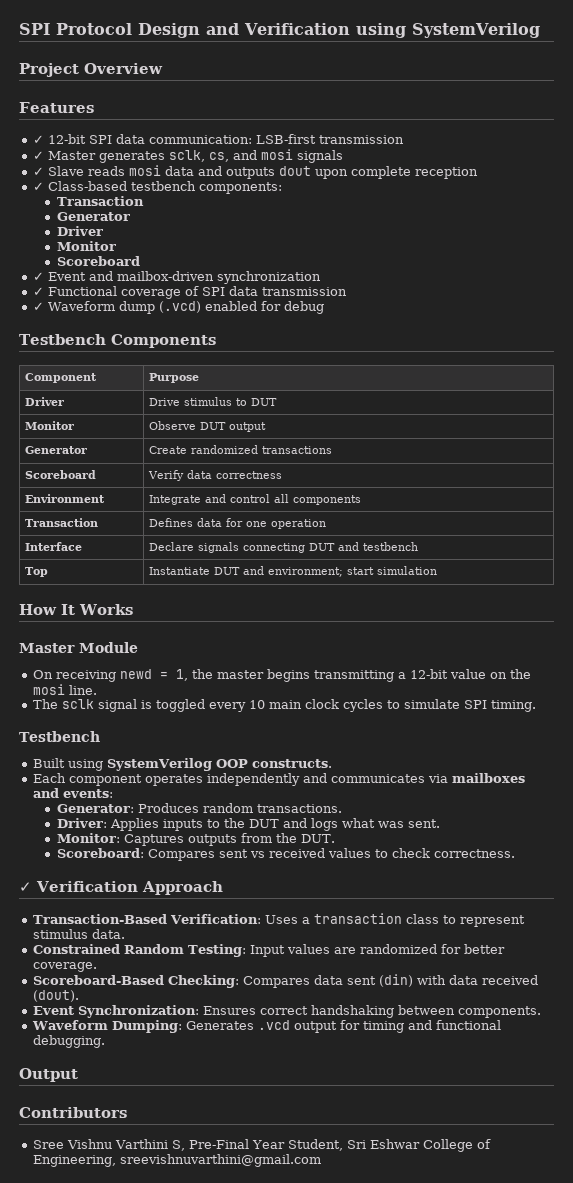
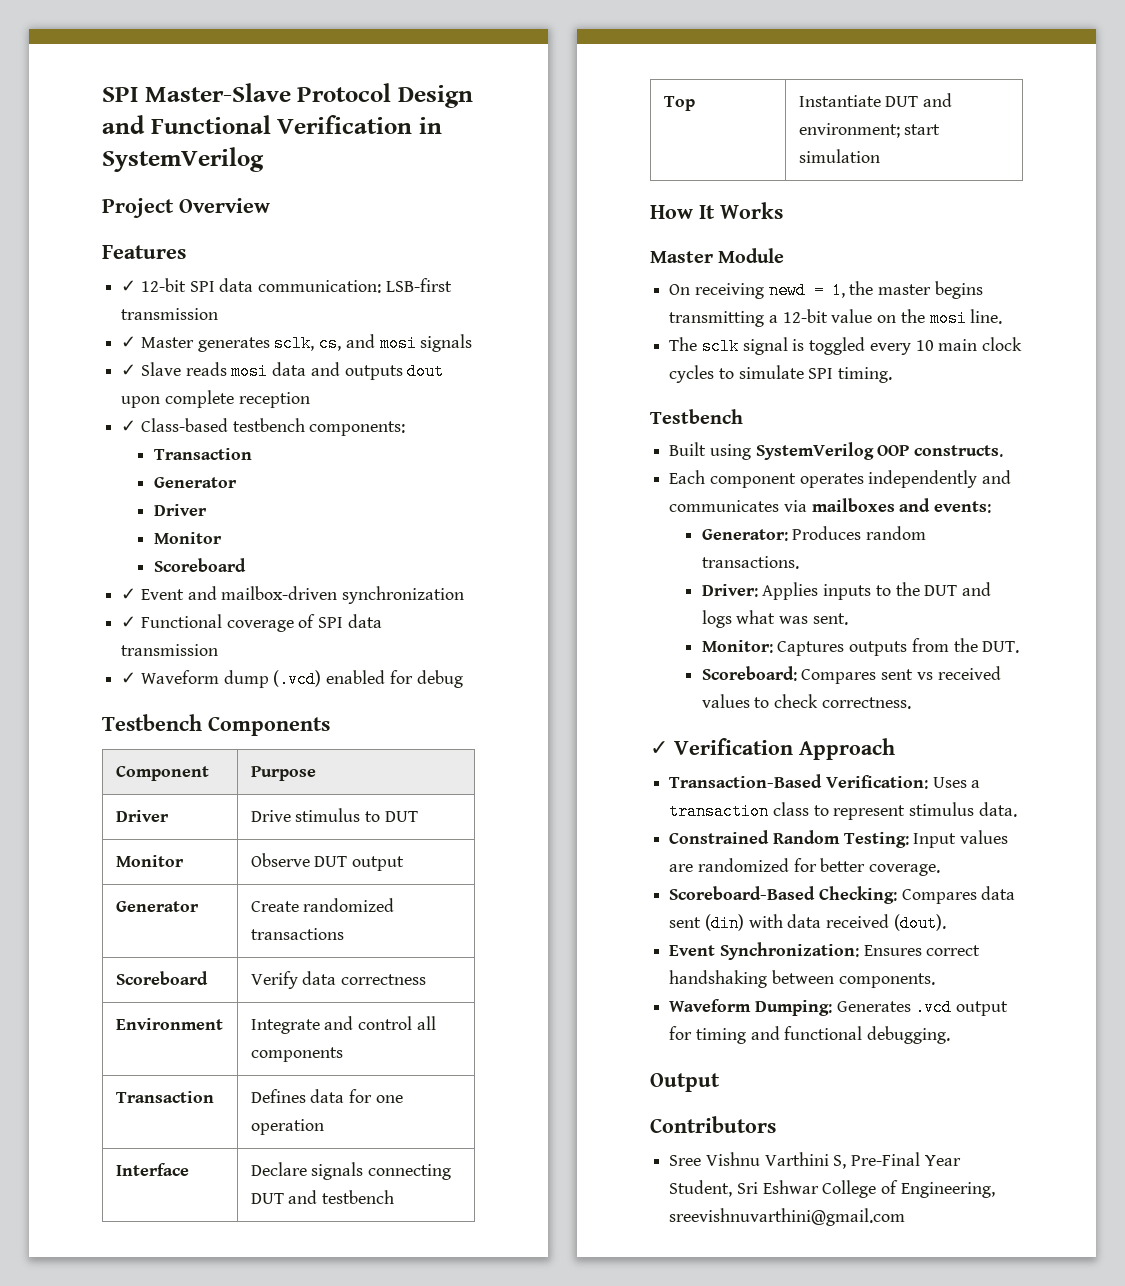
[19,23,50,35] SPI -> [102,83,291,102] SPI Master-Slave
[244,23,406,38] Verification using -> [150,115,442,134] Functional Verification in

